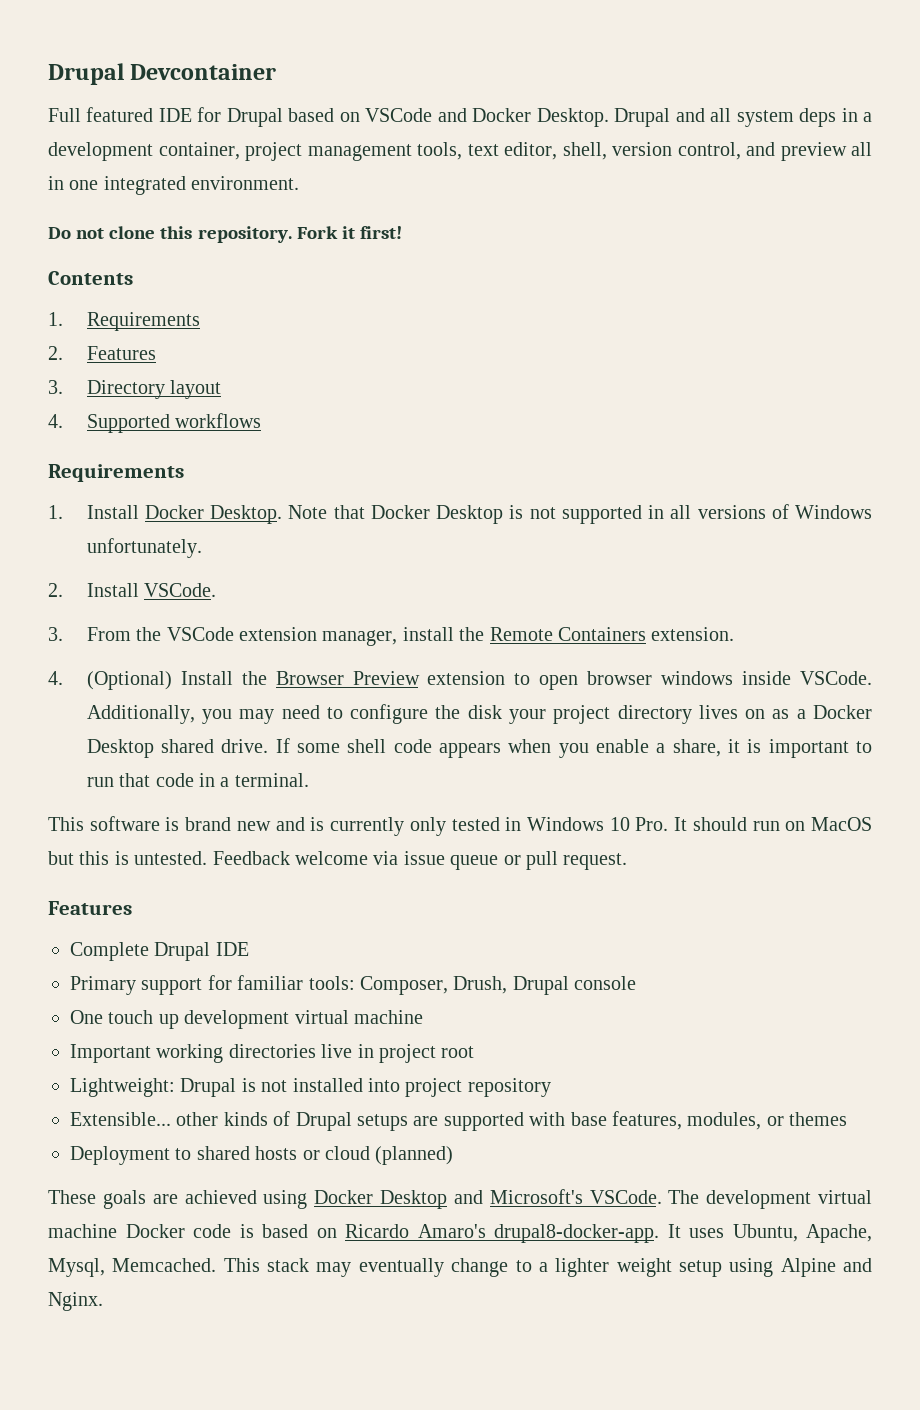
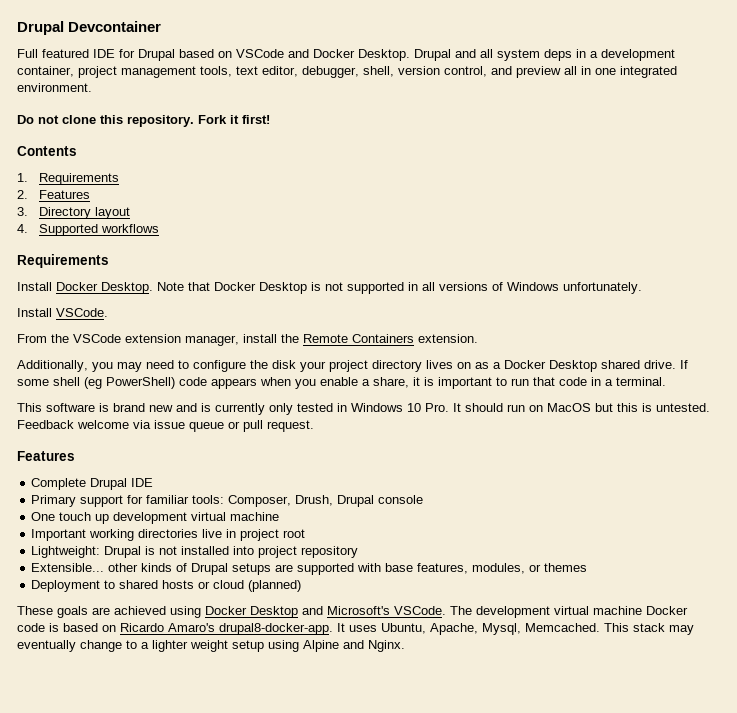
(557, 151) none -> [302,66,359,78] debugger,
[48,505,63,519] 1. -> (109, 261) none
[48,583,63,597] 2. -> (642, 288) none
[48,627,63,641] 3. -> (108, 312) none
[48,671,873,690] 4. (Optional) Install the Browser Preview extension to open browser windows inside VSCode. -> (478, 338) none
(387, 746) none -> [84,377,175,389] (eg PowerShell)

